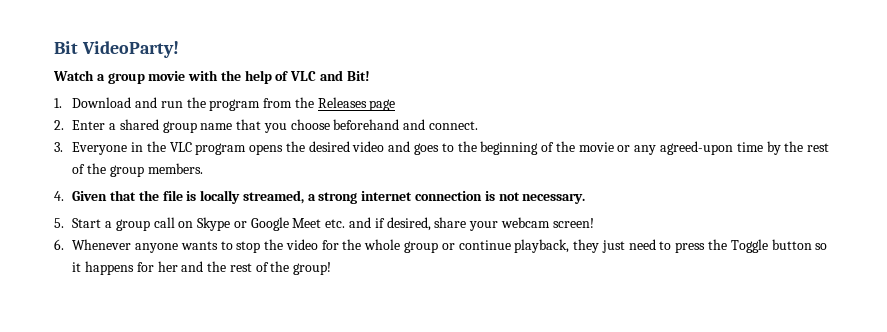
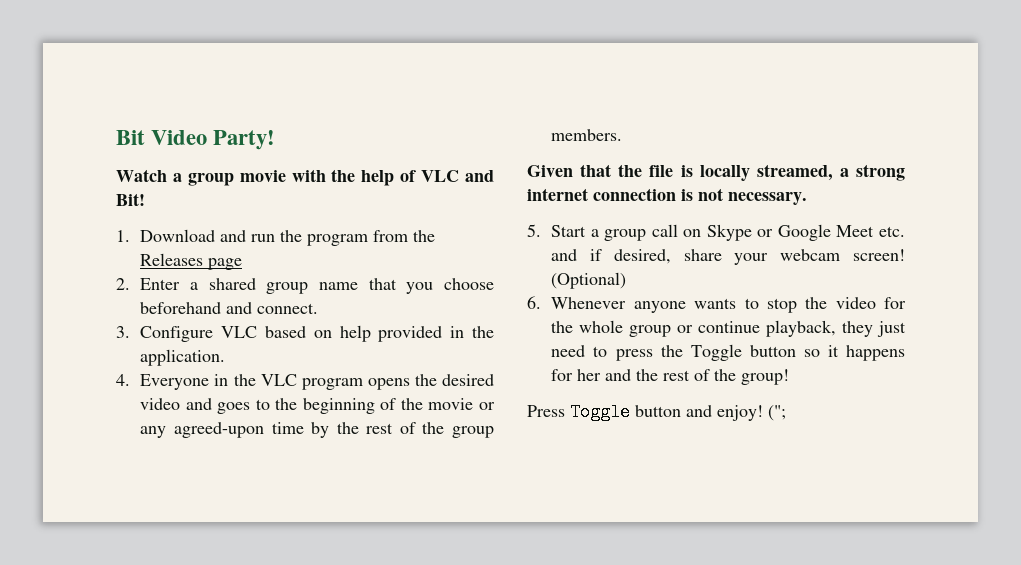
[81,41,179,58] VideoParty! -> [151,130,276,150] Video Party!
(63, 147) none -> [140,325,494,342] [140,349,226,366] [116,374,130,386] Configure VLC based on help provided in the application. // 4.
[54,191,64,201] 4. -> (623, 135) none
(594, 223) none -> [551,272,627,289] (Optional)
(332, 268) none -> [527,403,786,421] // Press Toggle button and enjoy! (";

